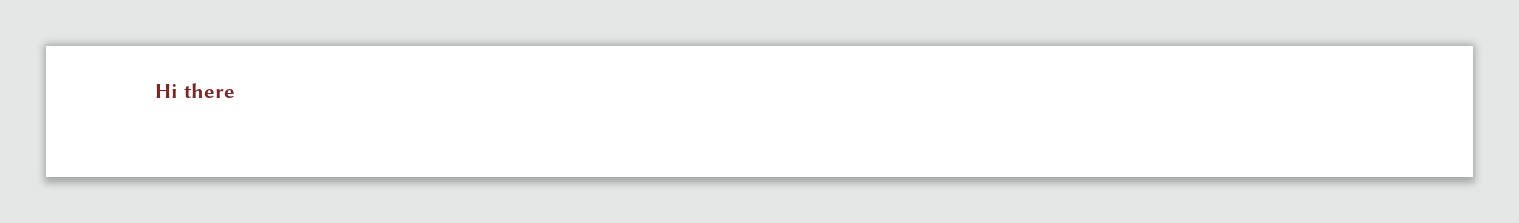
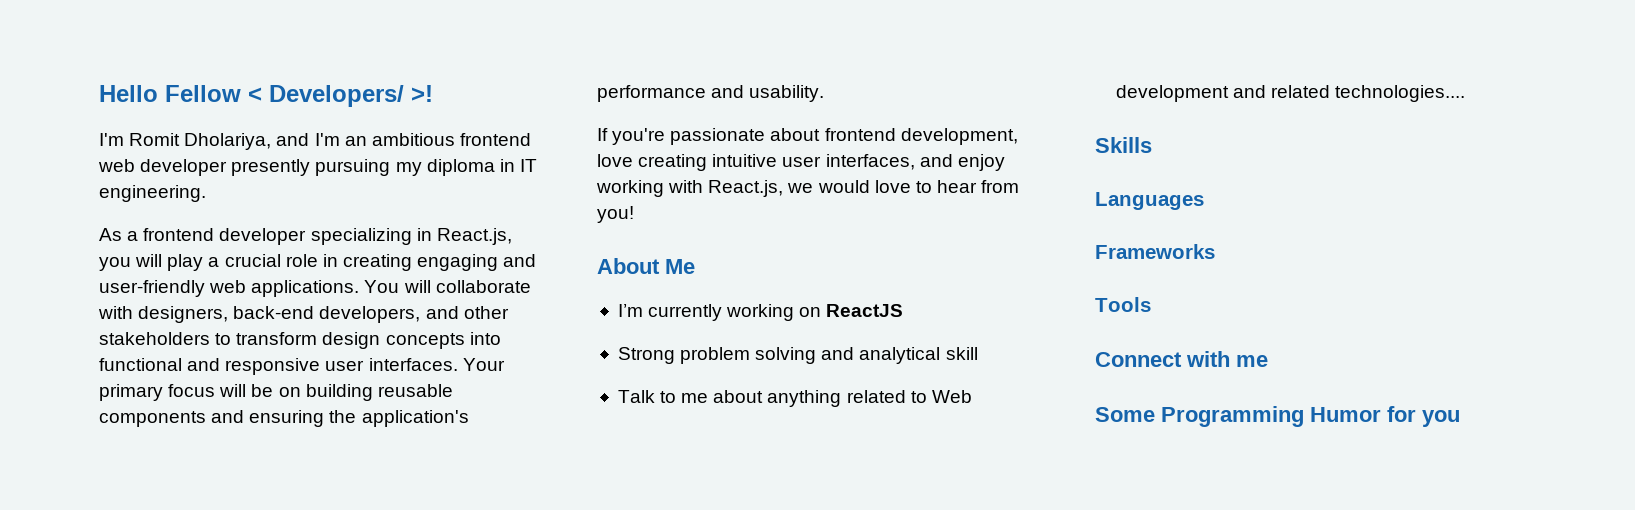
[155,83,235,98] Hi there -> [99,85,433,107] [99,133,531,150] [98,159,537,176] [99,185,206,202] [99,228,512,245] [99,254,537,271] [99,280,531,297] [98,306,509,323] [99,332,501,349] [99,358,505,375] [99,384,453,401] [99,410,469,427] [597,85,825,102] [597,128,1018,145] [597,154,1005,171] [596,180,1020,197] [597,206,634,223] [597,258,695,274] [617,304,904,321] [617,347,978,364] [617,390,972,407] [1115,85,1466,102] [1095,137,1152,153] [1095,192,1204,210] [1095,244,1215,259] [1095,297,1151,312] [1095,351,1268,367] [1095,406,1460,427] Hello Fellow < Developers/ >! // I'm Romit Dholariya, and I'm an ambitious frontend web developer presently pursuing my diploma in IT engineering. // As a frontend developer specializing in React.js, you will play a crucial role in creating engaging and user-friendly web applications. You will collaborate with designers, back-end developers, and other stakeholders to transform design concepts into functional and responsive user interfaces. Your primary focus will be on building reusable components and ensuring the application's performance and usability. // If you're passionate about frontend development, love creating intuitive user interfaces, and enjoy working with React.js, we would love to hear from you! // About Me // I’m currently working on ReactJS // Strong problem solving and analytical skill // Talk to me about anything related to Web development and related technologies.... // Skills // Languages // Frameworks // Tools // Connect with me // Some Programming Humor for you

